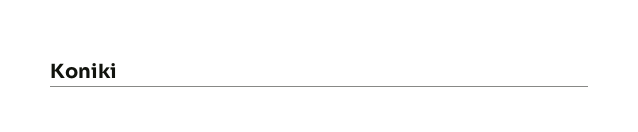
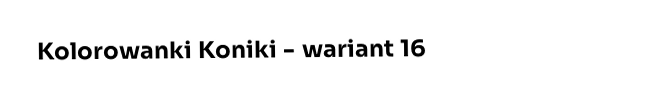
[50,63,117,79] Koniki -> [36,38,427,61] Kolorowanki Koniki - wariant 16

